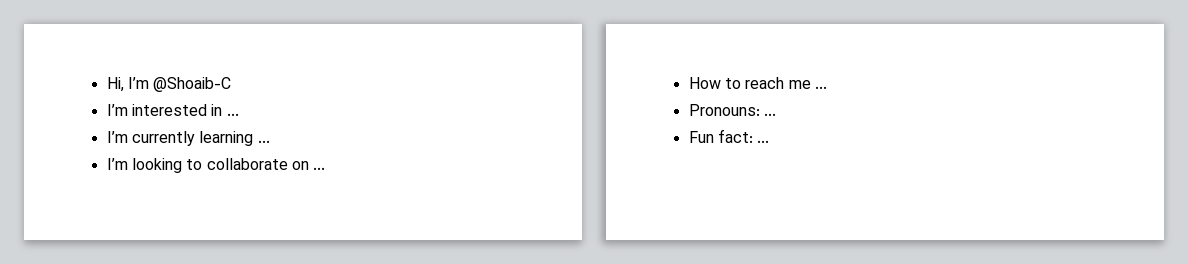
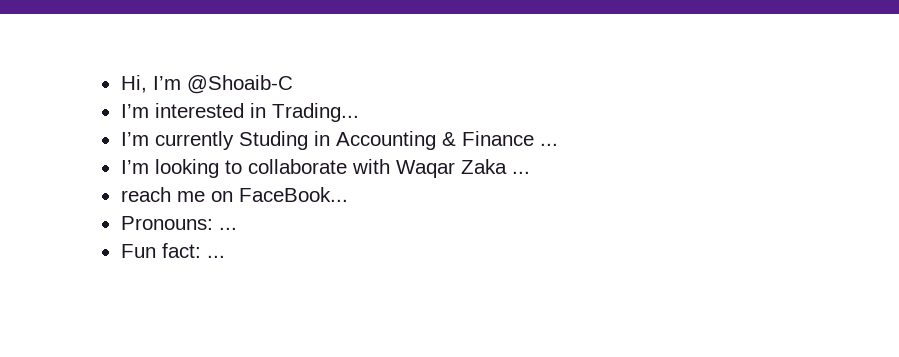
[226,113,239,116] ... -> [271,103,359,122] Trading...
[199,131,254,146] learning -> [238,131,534,150] Studing in Accounting & Finance
[291,161,326,170] [688,77,827,89] on ... // How to reach me ... -> [351,159,530,178] [120,187,348,202] with Waqar Zaka ... // reach me on FaceBook...

